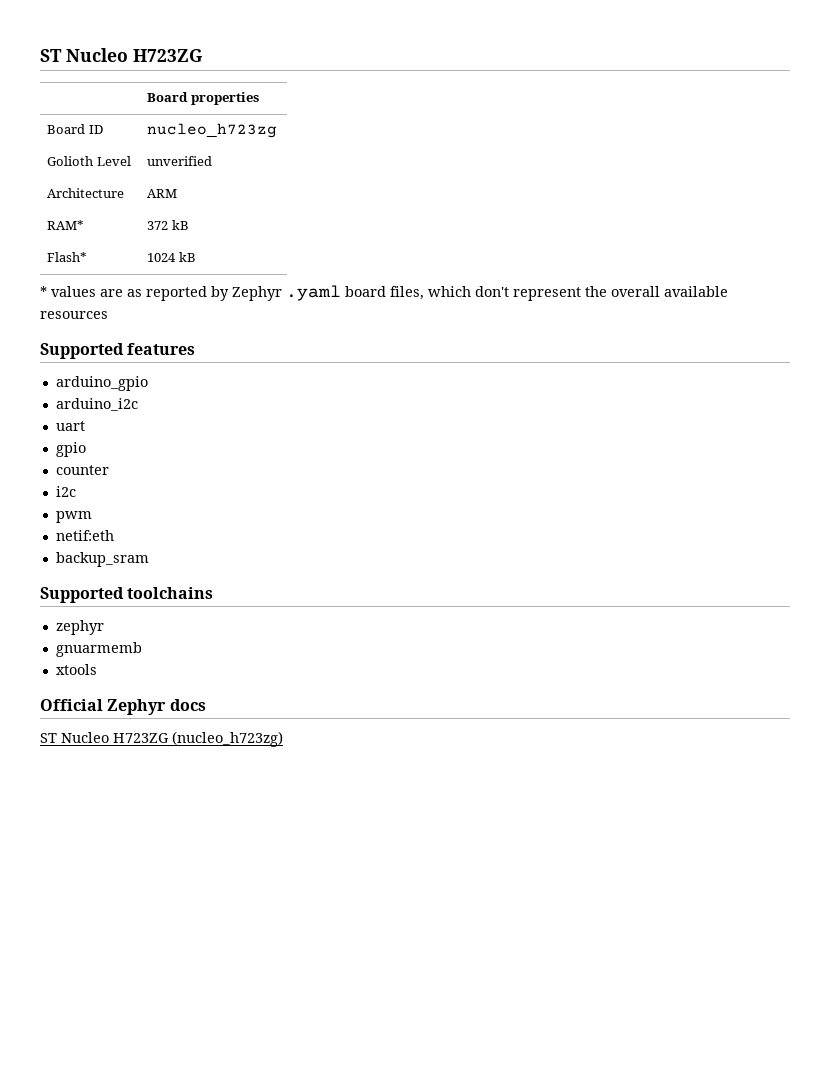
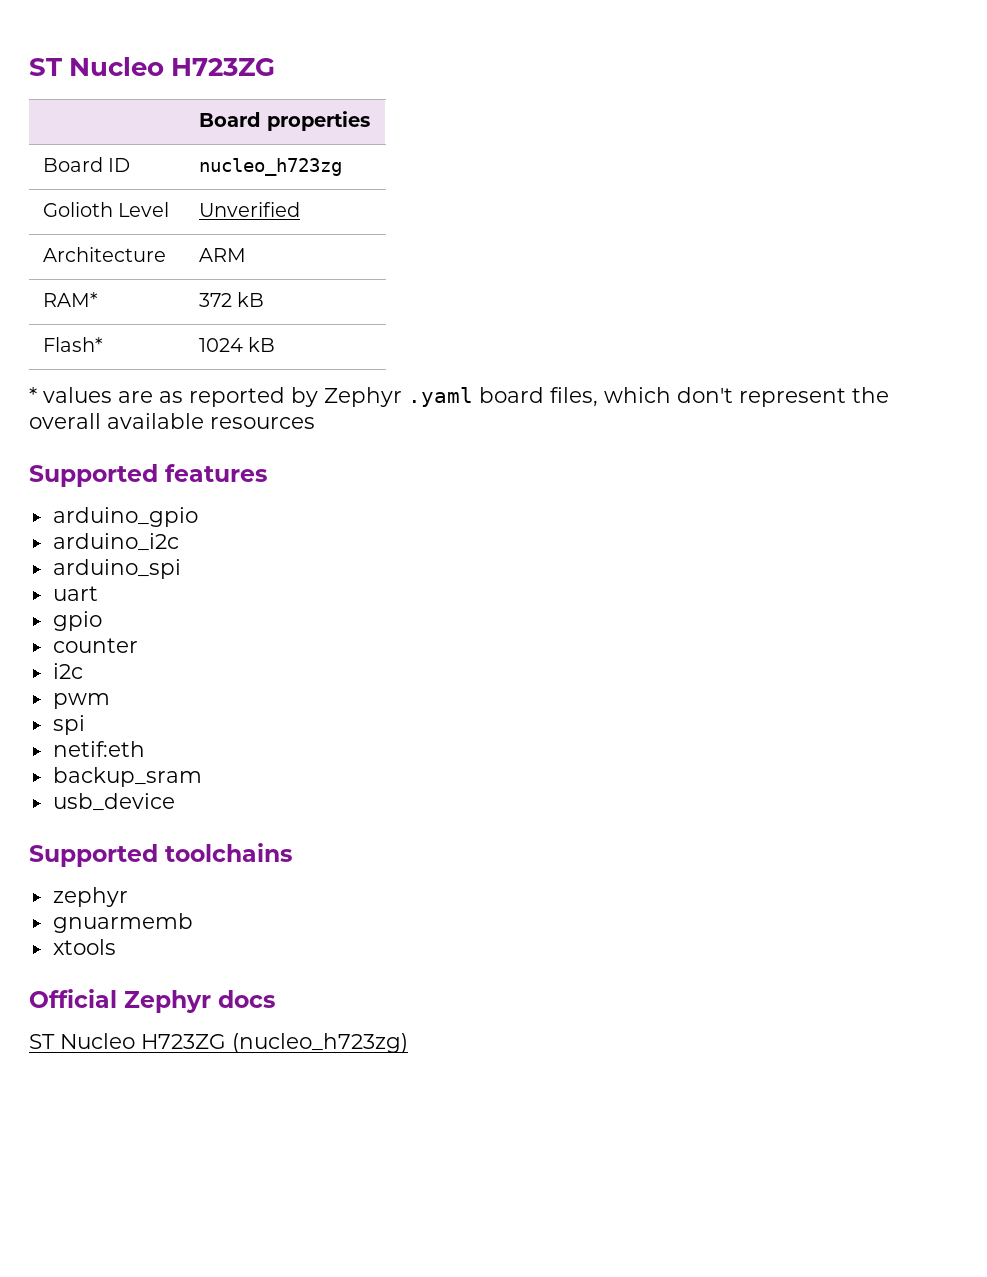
[147,156,213,166] unverified -> [198,202,300,217] Unverified
(138, 404) none -> [52,559,181,579] // arduino_spi
(92, 517) none -> [52,715,85,735] // spi
(149, 559) none -> [52,793,175,811] // usb_device

